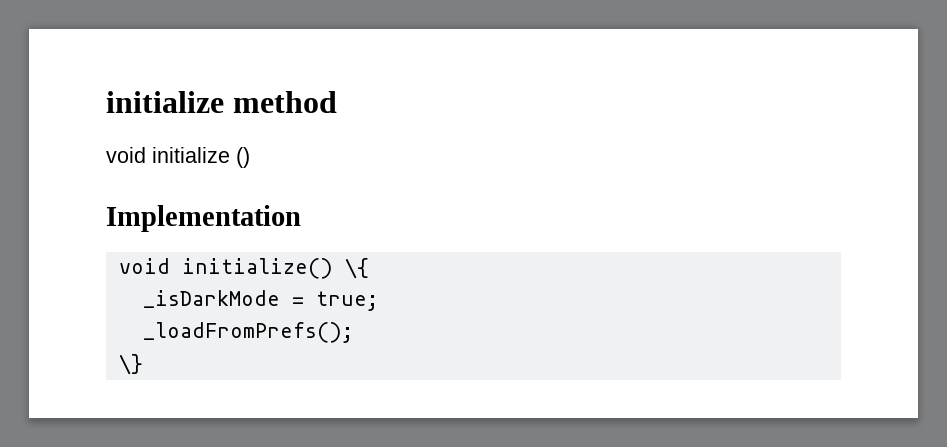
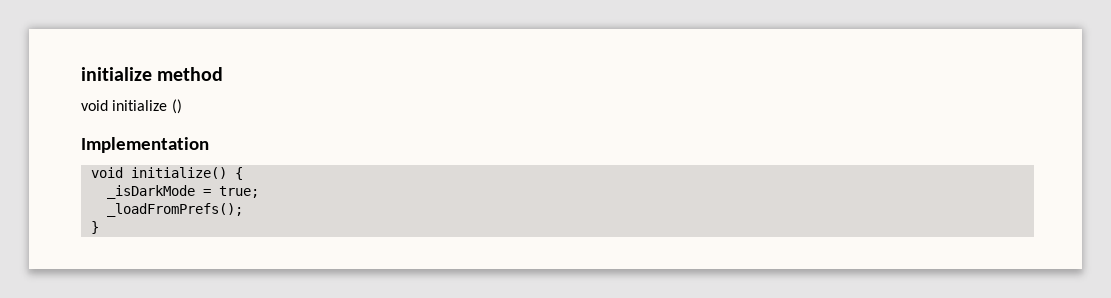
[344,258,369,279] \{ -> [234,167,243,180] {
[118,354,143,375] \} -> [90,221,99,234] }

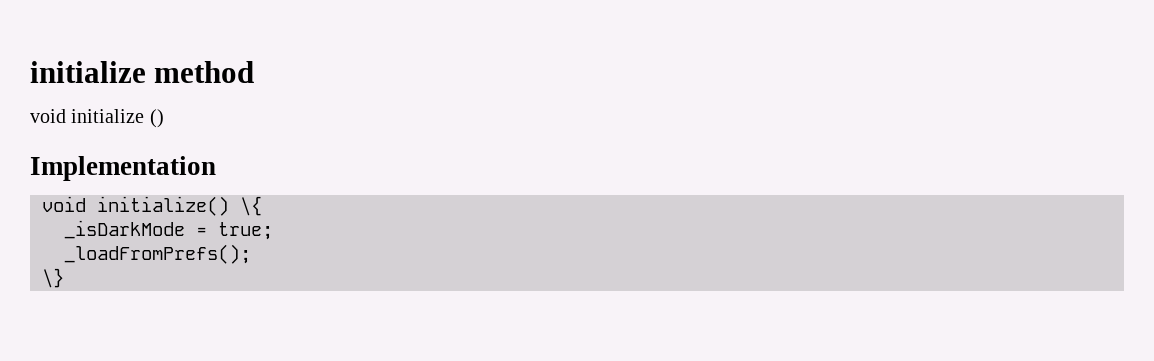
[234,167,243,180] { -> [240,196,262,216] \{
[90,221,99,234] } -> [42,268,64,288] \}

